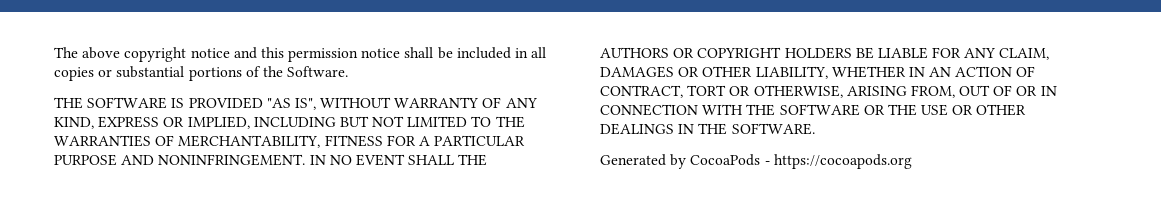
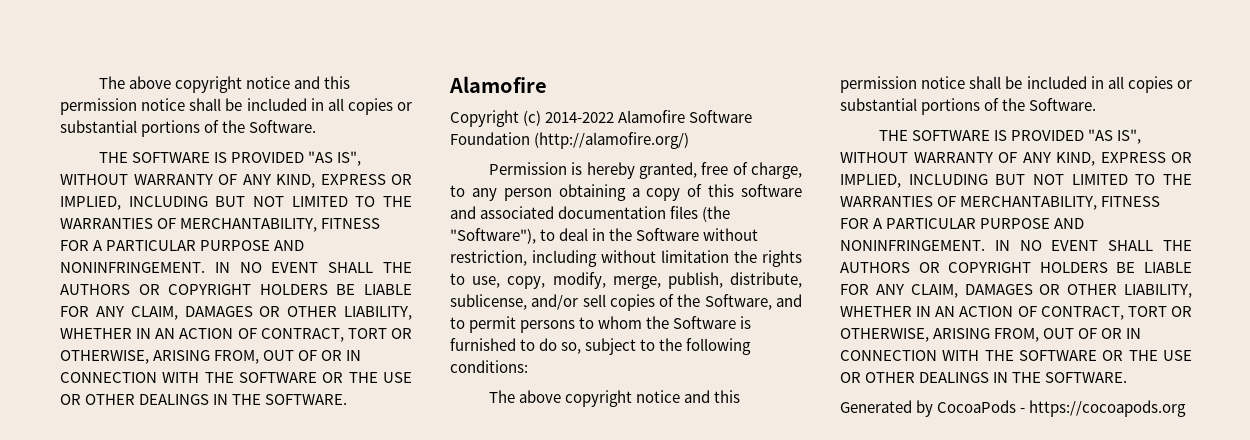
(815, 129) none -> [449,76,547,93] [450,110,753,127] [450,132,690,149] [488,162,802,179] [450,184,802,201] [450,206,731,222] [450,228,759,244] [450,250,802,267] [450,272,802,289] [450,294,802,311] [450,316,752,333] [450,338,752,355] [450,360,528,373] [488,390,740,407] [840,76,1192,93] [840,98,1097,115] [878,129,1141,144] [840,152,1192,166] [840,174,1192,188] [840,196,1161,210] [840,218,1085,229] [840,240,1192,251] [840,262,1192,273] [840,284,1192,298] [840,306,1192,320] [840,328,1142,342] [840,350,1192,361] [840,372,1128,383] // Alamofire // Copyright (c) 2014-2022 Alamofire Software Foundation (http://alamofire.org/) // Permission is hereby granted, free of charge, to any person obtaining a copy of this software and associated documentation files (the "Software"), to deal in the Software without restriction, including without limitation the rights to use, copy, modify, merge, publish, distribute, sublicense, and/or sell copies of the Software, and to permit persons to whom the Software is furnished to do so, subject to the following conditions: // The above copyright notice and this permission notice shall be included in all copies or substantial portions of the Software. // THE SOFTWARE IS PROVIDED "AS IS", WITHOUT WARRANTY OF ANY KIND, EXPRESS OR IMPLIED, INCLUDING BUT NOT LIMITED TO THE WARRANTIES OF MERCHANTABILITY, FITNESS FOR A PARTICULAR PURPOSE AND NONINFRINGEMENT. IN NO EVENT SHALL THE AUTHORS OR COPYRIGHT HOLDERS BE LIABLE FOR ANY CLAIM, DAMAGES OR OTHER LIABILITY, WHETHER IN AN ACTION OF CONTRACT, TORT OR OTHERWISE, ARISING FROM, OUT OF OR IN CONNECTION WITH THE SOFTWARE OR THE USE OR OTHER DEALINGS IN THE SOFTWARE.

